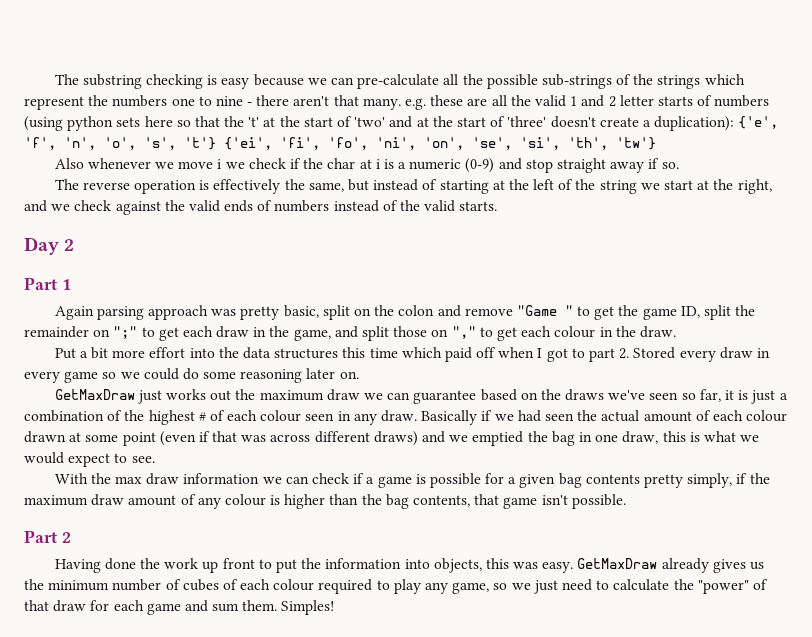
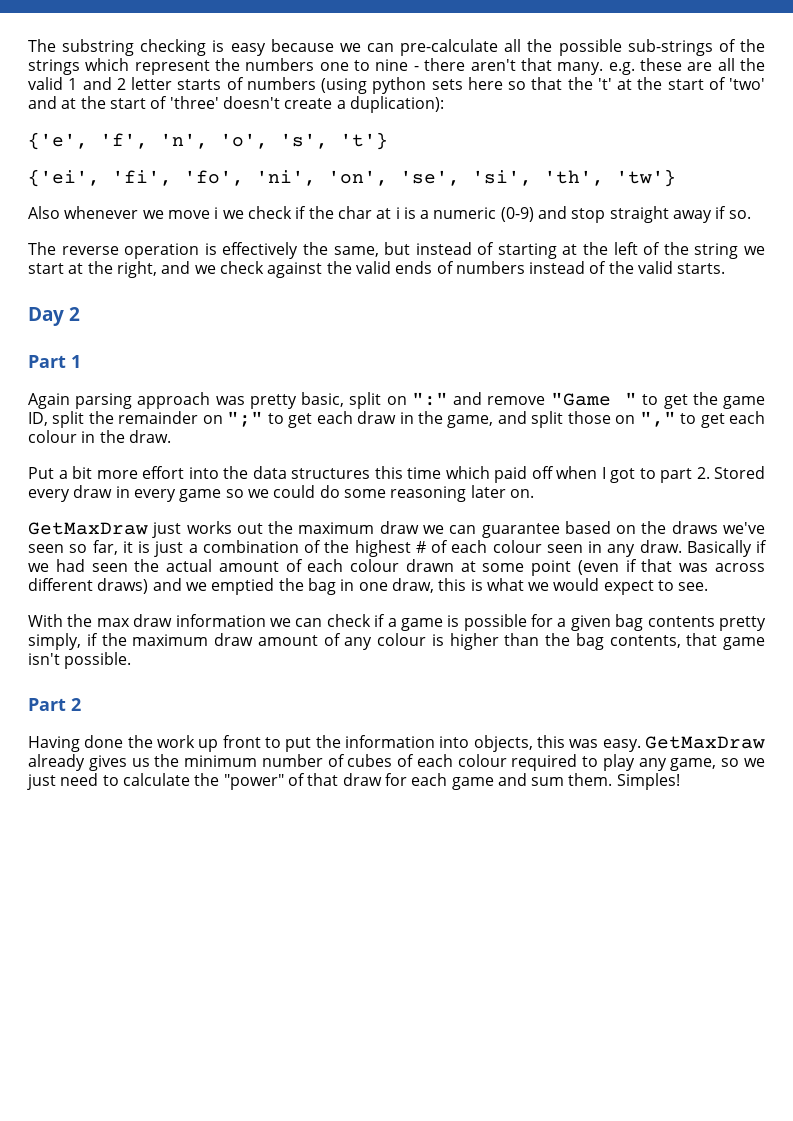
(735, 123) none -> (444, 104) //
(216, 143) none -> (388, 141) //
[374,305,435,316] the colon -> [411,392,448,406] ":"

